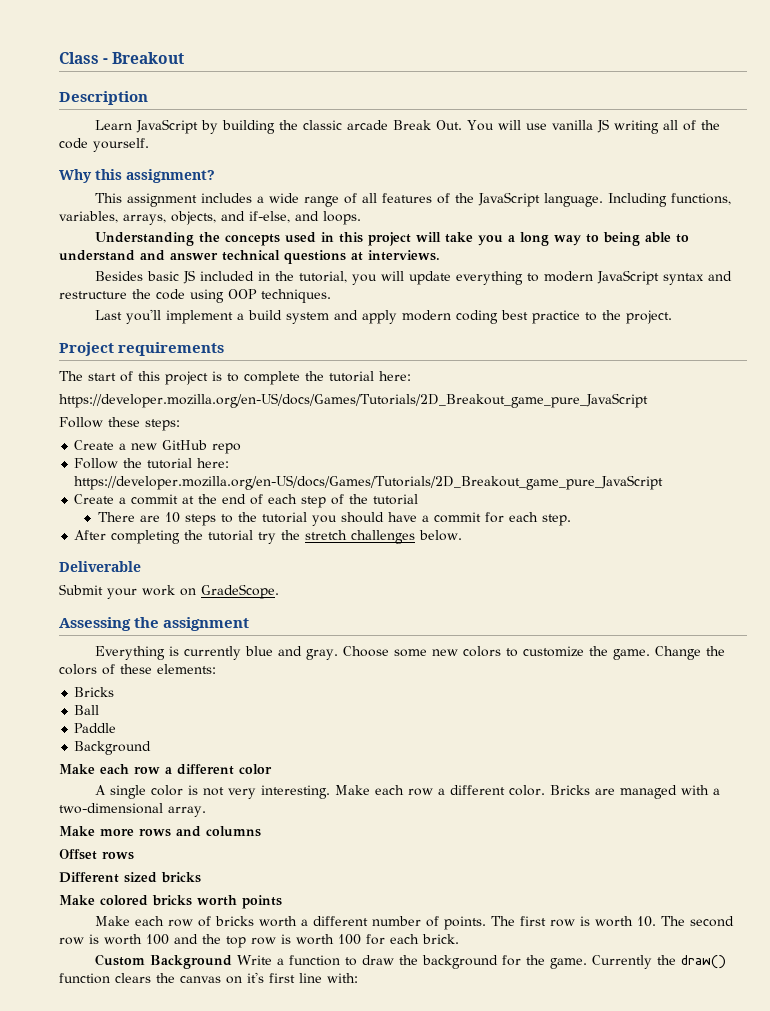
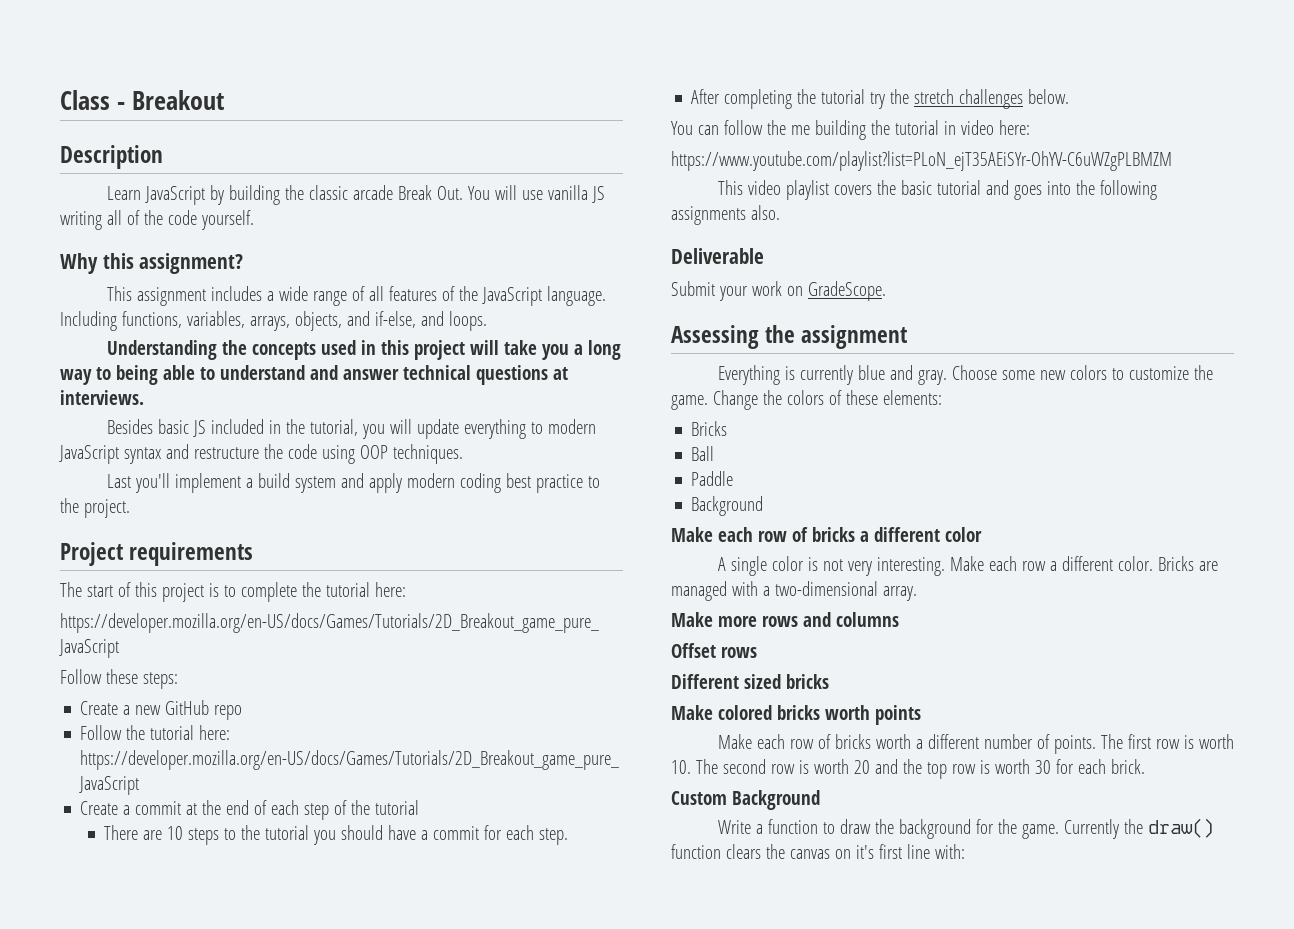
(463, 535) none -> [671,120,1030,140] [671,151,1172,171] [717,180,1157,200] [671,205,780,225] // You can follow the me building the tutorial in video here: // https://www.youtube.com/playlist?list=PLoN_ejT35AEiSYr-OhYV-C6uWZgPLBMZM // This video playlist covers the basic tutorial and goes into the following assignments also.
(160, 770) none -> [791,527,855,542] of bricks
[146,934,169,945] 100 -> [853,760,870,774] 20
[338,934,361,945] 100 -> [1034,760,1051,774] 30
(233, 962) none -> (820, 800) //

